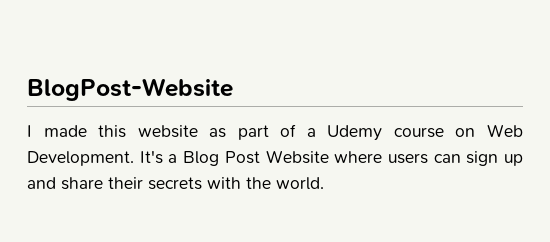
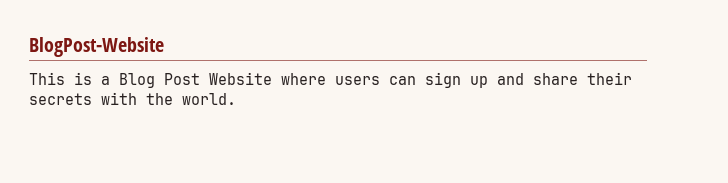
[27,124,524,141] [27,150,163,166] I made this website as part of a Udemy course on Web Development. It's -> [29,72,92,85] This is

